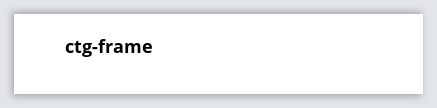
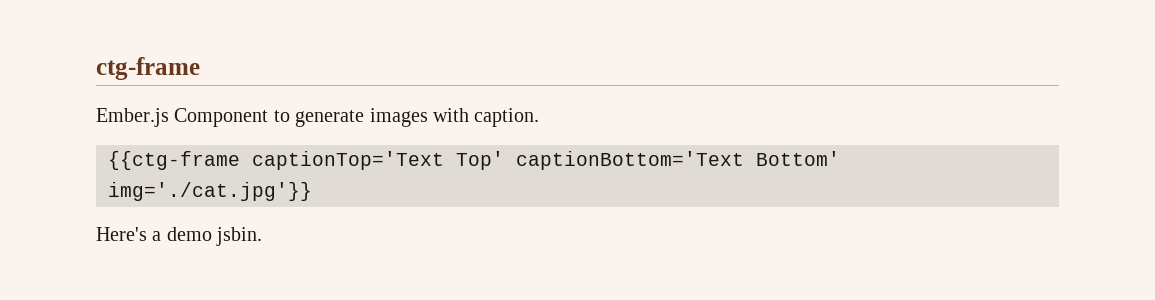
(153, 48) none -> [96,108,540,127] [108,151,840,170] [108,182,312,201] [96,227,263,246] // Ember.js Component to generate images with caption. // {{ctg-frame captionTop='Text Top' captionBottom='Text Bottom' img='./cat.jpg'}} // Here's a demo jsbin.

